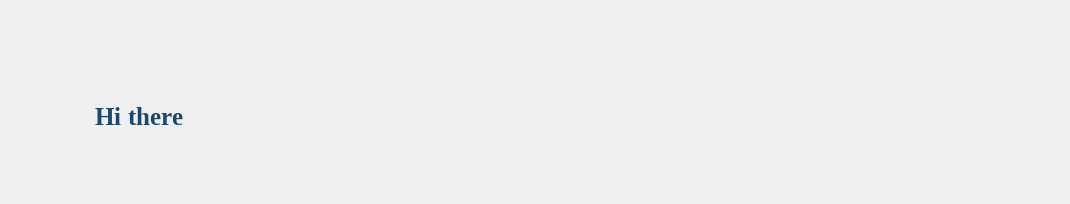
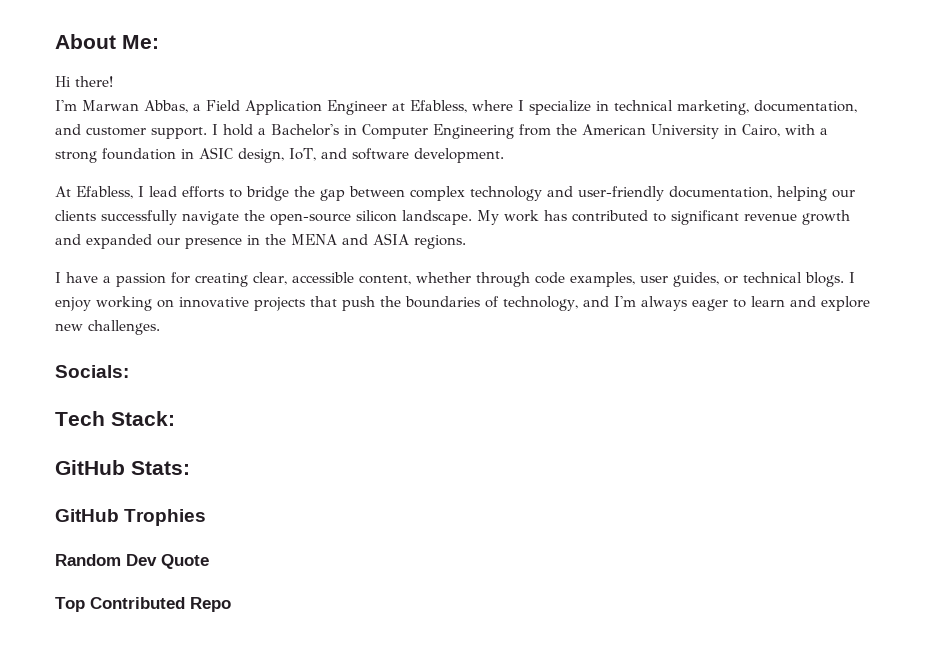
[95,107,183,125] Hi there -> [55,34,159,49] [55,76,113,87] [55,100,857,115] [55,124,828,139] [55,147,504,163] [55,186,855,201] [55,210,850,225] [55,233,466,249] [55,272,855,287] [55,296,870,311] [55,320,160,335] [55,365,129,378] [55,411,175,426] [55,460,190,475] [55,509,207,526] [55,554,209,569] [55,597,231,612] About Me: // Hi there! // I'm Marwan Abbas, a Field Application Engineer at Efabless, where I specialize in technical marketing, documentation, and customer support. I hold a Bachelor's in Computer Engineering from the American University in Cairo, with a strong foundation in ASIC design, IoT, and software development. // At Efabless, I lead efforts to bridge the gap between complex technology and user-friendly documentation, helping our clients successfully navigate the open-source silicon landscape. My work has contributed to significant revenue growth and expanded our presence in the MENA and ASIA regions. // I have a passion for creating clear, accessible content, whether through code examples, user guides, or technical blogs. I enjoy working on innovative projects that push the boundaries of technology, and I'm always eager to learn and explore new challenges. // Socials: // Tech Stack: // GitHub Stats: // GitHub Trophies // Random Dev Quote // Top Contributed Repo

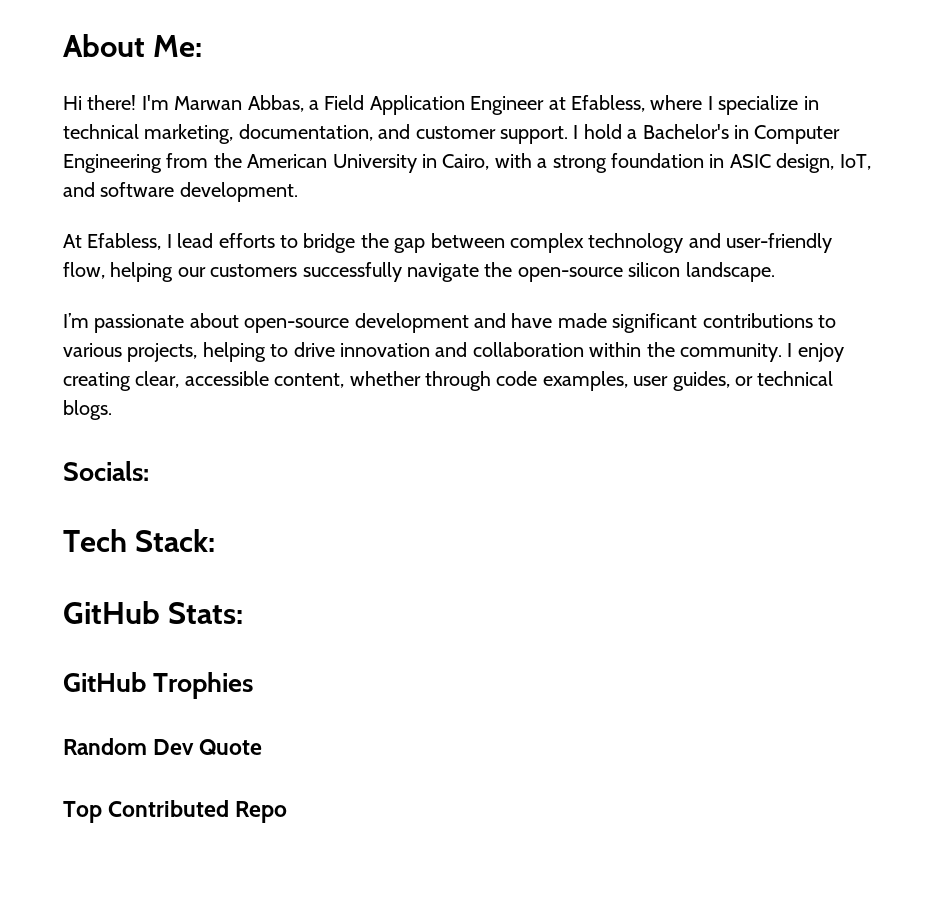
(113, 81) // -> (137, 102) none
[669,186,772,199] documentation, -> [63,262,105,279] flow,
[55,210,96,221] clients -> [210,264,298,277] customers
[477,210,850,225] [55,233,466,249] [55,272,190,287] My work has contributed to significant revenue growth and expanded our presence in the MENA and ASIA regions. // I have a passion for -> [63,313,836,333] [63,342,844,362] // I’m passionate about open-source development and have made significant contributions to various projects, helping to drive innovation and collaboration within the community. I enjoy
[849,272,855,283] [55,296,870,311] [55,320,160,335] I enjoy working on innovative projects that push the boundaries of technology, and I'm always eager to learn and explore new challenges. -> (112, 410) none

